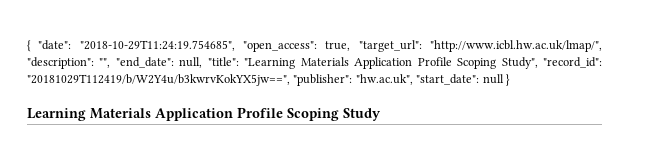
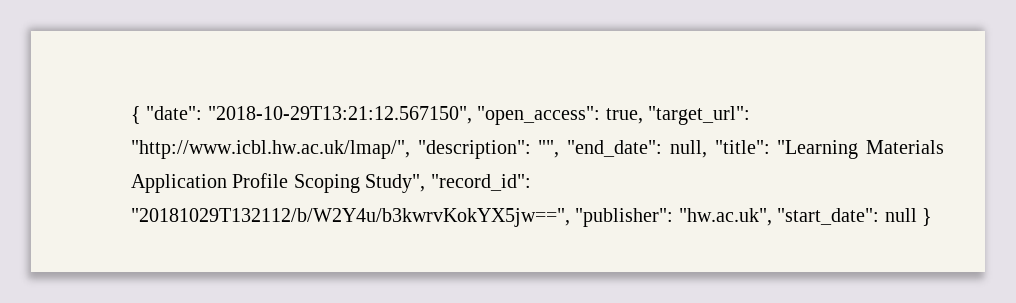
[79,40,235,51] "2018-10-29T11:24:19.754685", -> [207,106,472,124] "2018-10-29T13:21:12.567150",
[27,74,290,86] "20181029T112419/b/W2Y4u/b3kwrvKokYX5jw==", -> [131,208,570,227] "20181029T132112/b/W2Y4u/b3kwrvKokYX5jw==",
[27,107,381,121] // Learning Materials Application Profile Scoping Study -> (932, 217) none

